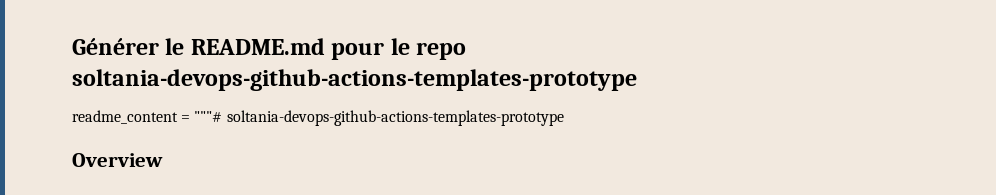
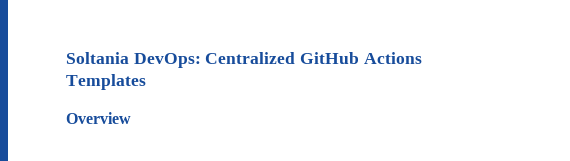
[72,38,467,60] [72,69,637,91] [72,110,564,126] Générer le README.md pour le repo soltania-devops-github-actions-templates-prototype // readme_content = """# soltania-devops-github-actions-templates-prototype -> [66,52,422,68] [66,74,146,90] Soltania DevOps: Centralized GitHub Actions Templates

